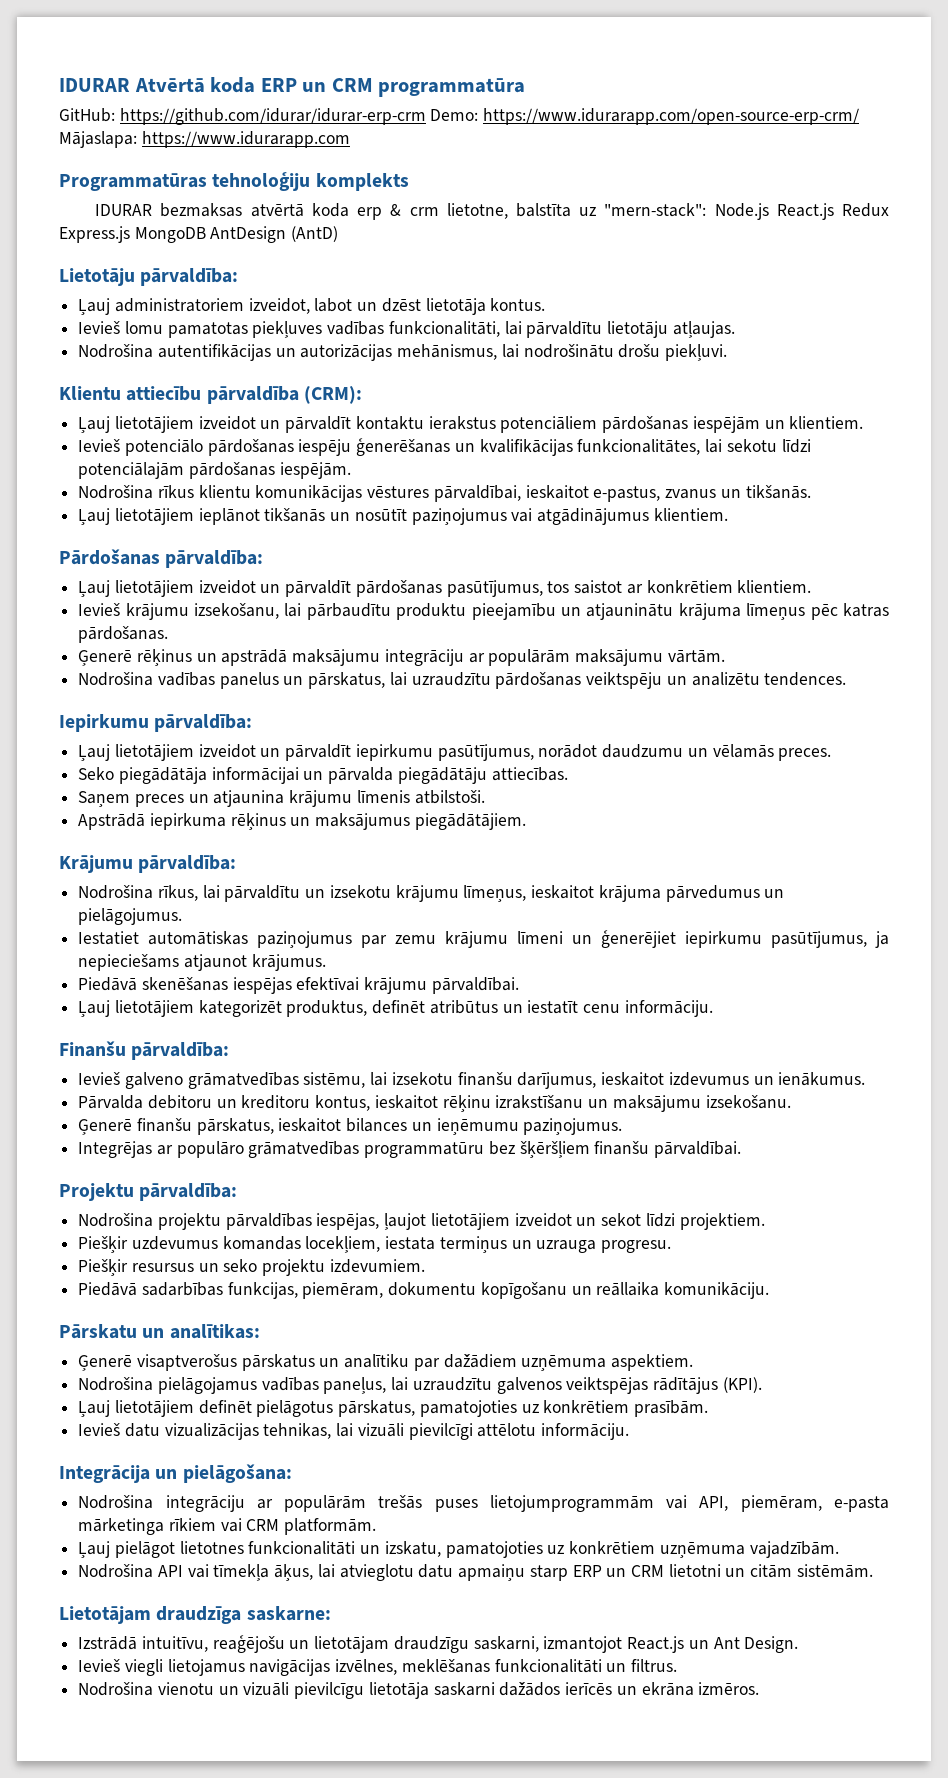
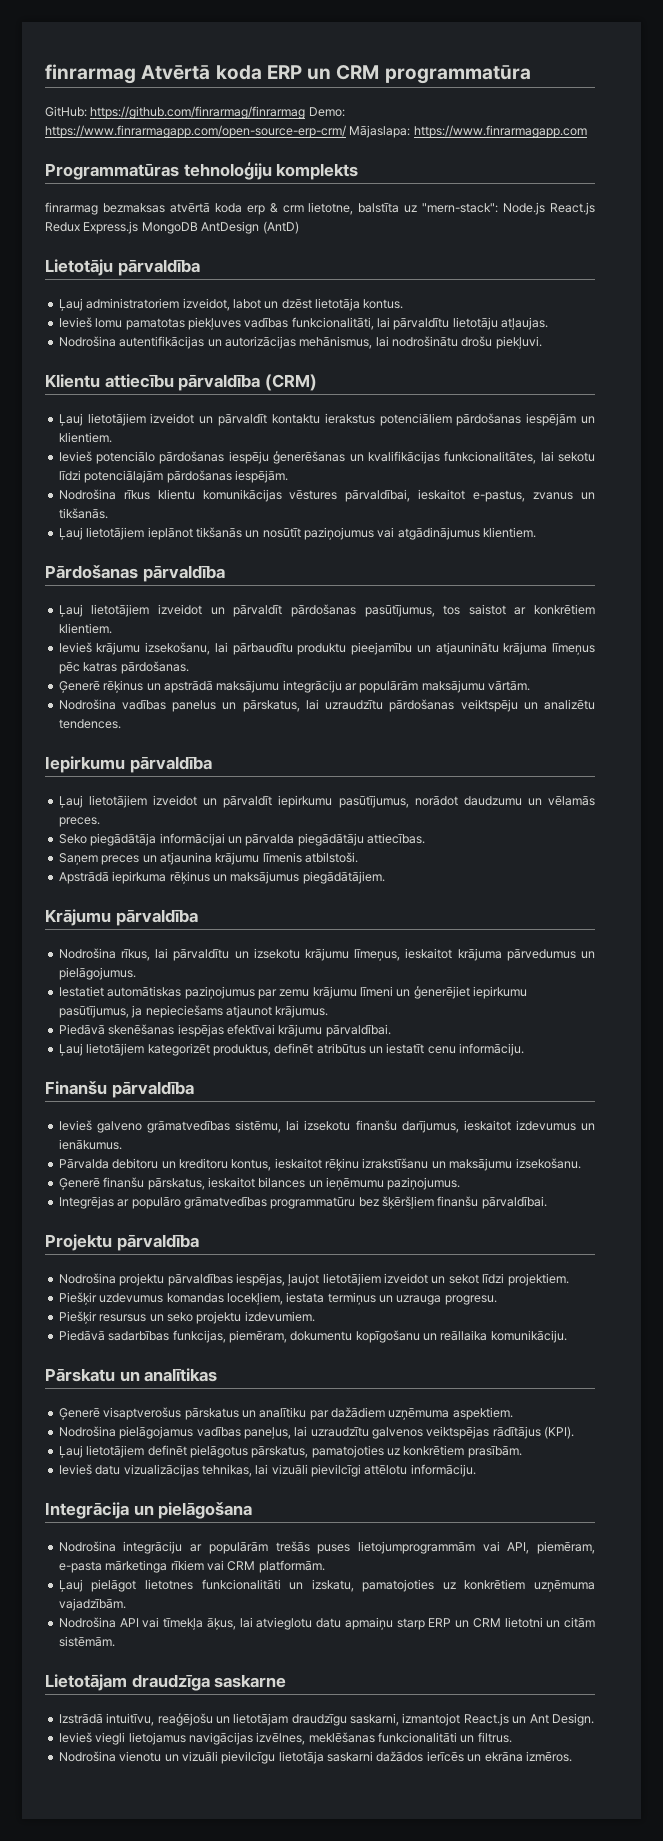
[59,78,130,92] IDURAR -> [45,64,136,84] finrarmag
[119,108,860,125] [59,131,350,148] https://github.com/idurar/idurar-erp-crm Demo: https://www.idurarapp.com/open-source-erp-crm/ Mājaslapa: https://www.idurarapp.com -> [90,106,345,119] [45,125,587,138] https://github.com/finrarmag/finrarmag Demo: https://www.finrarmagapp.com/open-source-erp-crm/ Mājaslapa: https://www.finrarmagapp.com
[95,204,153,216] IDURAR -> [45,202,98,215] finrarmag
[140,268,239,286] pārvaldība: -> [117,259,200,276] pārvaldība
[303,386,362,404] (CRM): -> [264,374,317,391] (CRM)
[165,550,264,568] pārvaldība: -> [142,565,225,582] pārvaldība
[154,714,253,732] pārvaldība: -> [129,756,212,773] pārvaldība
[138,855,237,873] pārvaldība: -> [115,909,198,926] pārvaldība
[131,1042,230,1060] pārvaldība: -> [111,1081,194,1098] pārvaldība
[139,1183,238,1201] pārvaldība: -> [116,1234,199,1251] pārvaldība
[169,1324,260,1339] analītikas: -> [144,1368,218,1382] analītikas
[182,1464,292,1483] pielāgošana: -> [158,1502,253,1519] pielāgošana
[246,1606,331,1621] saskarne: -> [214,1674,287,1688] saskarne

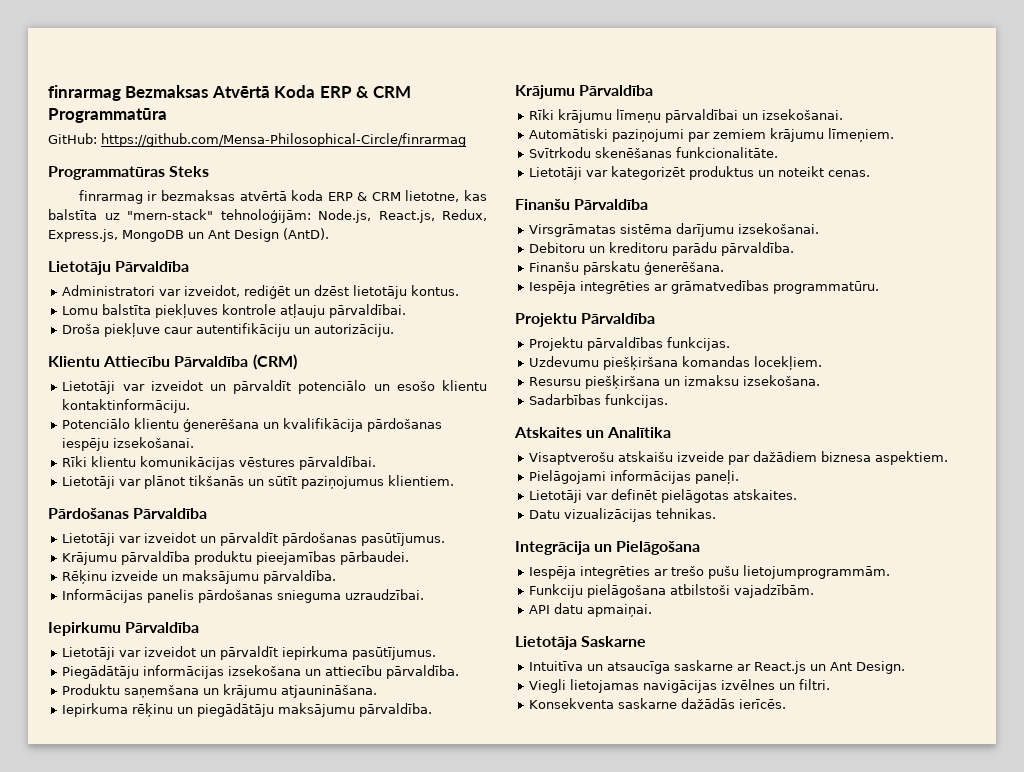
[45,64,531,84] [45,106,345,119] [45,125,587,138] finrarmag Atvērtā koda ERP un CRM programmatūra // GitHub: https://github.com/finrarmag/finrarmag Demo: https://www.finrarmagapp.com/open-source-erp-crm/ Mājaslapa: https://www.finrarmagapp.com -> [48,85,411,101] [48,108,167,123] [48,133,466,147] finrarmag Bezmaksas Atvērtā Koda ERP & CRM Programmatūra // GitHub: https://github.com/Mensa-Philosophical-Circle/finrarmag
[183,162,359,180] [45,202,98,215] tehnoloģiju komplekts // finrarmag -> [169,166,210,177] [78,190,158,204] Steks // finrarmag ir
[246,202,595,215] [45,221,299,234] [45,259,200,276] [58,298,261,311] erp & crm lietotne, balstīta uz "mern-stack": Node.js React.js Redux Express.js MongoDB AntDesign (AntD) // Lietotāju pārvaldība // Ļauj administratoriem izveidot, labot -> [327,190,487,202] [48,209,487,223] [48,228,329,242] [48,261,190,275] [62,285,291,299] ERP & CRM lietotne, kas balstīta uz "mern-stack" tehnoloģijām: Node.js, React.js, Redux, Express.js, MongoDB un Ant Design (AntD). // Lietotāju Pārvaldība // Administratori var izveidot, rediģēt
[315,298,360,311] lietotāja -> [353,285,408,299] lietotāju
[58,317,549,330] [58,336,542,349] Ievieš lomu pamatotas piekļuves vadības funkcionalitāti, lai pārvaldītu lietotāju atļaujas. // Nodrošina autentifikācijas un autorizācijas mehānismus, lai nodrošinātu drošu piekļuvi. -> [62,304,407,318] [62,323,395,337] Lomu balstīta piekļuves kontrole atļauju pārvaldībai. // Droša piekļuve caur autentifikāciju un autorizāciju.
[104,374,261,391] attiecību pārvaldība -> [103,356,249,367] Attiecību Pārvaldība
[58,413,595,426] [58,432,112,443] [58,450,595,464] [58,470,288,483] [58,489,595,502] [58,508,108,519] [58,527,480,540] Ļauj lietotājiem izveidot un pārvaldīt kontaktu ierakstus potenciāliem pārdošanas iespējām un klientiem. // Ievieš potenciālo pārdošanas iespēju ģenerēšanas un kvalifikācijas funkcionalitātes, lai sekotu līdzi potenciālajām pārdošanas iespējām. // Nodrošina rīkus klientu komunikācijas vēstures pārvaldībai, ieskaitot e-pastus, zvanus un tikšanās. // Ļauj lietotājiem ieplānot tikšanās un nosūtīt paziņojumus vai atgādinājumus -> [62,380,487,394] [62,399,191,413] [62,418,443,432] [62,437,195,451] [62,456,377,470] [62,475,385,489] Lietotāji var izveidot un pārvaldīt potenciālo un esošo klientu kontaktinformāciju. // Potenciālo klientu ģenerēšana un kvalifikācija pārdošanas iespēju izsekošanai. // Rīki klientu komunikācijas vēstures pārvaldībai. // Lietotāji var plānot tikšanās un sūtīt paziņojumus
[142,565,225,582] [58,604,150,617] pārvaldība // Ļauj lietotājiem -> [133,508,208,519] [62,533,142,546] Pārvaldība // Lietotāji var
[364,604,595,617] [58,623,112,634] [58,642,596,655] [58,661,189,674] [58,680,531,693] [58,699,596,712] [58,719,121,729] [45,756,212,773] [58,795,595,808] [58,817,100,827] [58,833,425,846] [58,852,358,865] [58,871,385,884] [45,909,198,926] [58,948,595,961] [58,967,136,980] [58,985,528,999] [58,1005,329,1018] [58,1024,391,1037] [58,1043,525,1056] [45,1081,194,1098] [58,1120,595,1133] [58,1139,122,1150] [58,1158,581,1171] [58,1177,461,1190] [58,1196,547,1209] [45,1234,199,1251] [58,1273,569,1286] [58,1292,497,1305] [58,1311,315,1324] [58,1330,567,1343] [45,1368,218,1382] [58,1407,307,1420] pasūtījumus, tos saistot ar konkrētiem klientiem. // Ievieš krājumu izsekošanu, lai pārbaudītu produktu pieejamību un atjauninātu krājuma līmeņus pēc katras pārdošanas. // Ģenerē rēķinus un apstrādā maksājumu integrāciju ar populārām maksājumu vārtām. // Nodrošina vadības panelus un pārskatus, lai uzraudzītu pārdošanas veiktspēju un analizētu tendences. // Iepirkumu pārvaldība // Ļauj lietotājiem izveidot un pārvaldīt iepirkumu pasūtījumus, norādot daudzumu un vēlamās preces. // Seko piegādātāja informācijai un pārvalda piegādātāju attiecības. // Saņem preces un atjaunina krājumu līmenis atbilstoši. // Apstrādā iepirkuma rēķinus un maksājumus piegādātājiem. // Krājumu pārvaldība // Nodrošina rīkus, lai pārvaldītu un izsekotu krājumu līmeņus, ieskaitot krājuma pārvedumus un pielāgojumus. // Iestatiet automātiskas paziņojumus par zemu krājumu līmeni un ģenerējiet iepirkumu pasūtījumus, ja nepieciešams atjaunot krājumus. // Piedāvā skenēšanas iespējas efektīvai krājumu pārvaldībai. // Ļauj lietotājiem kategorizēt produktus, definēt atribūtus un iestatīt cenu informāciju. // Finanšu pārvaldība // Ievieš galveno grāmatvedības sistēmu, lai izsekotu finanšu darījumus, ieskaitot izdevumus un ienākumus. // Pārvalda debitoru un kreditoru kontus, ieskaitot rēķinu izrakstīšanu un maksājumu izsekošanu. // Ģenerē finanšu pārskatus, ieskaitot bilances un ieņēmumu paziņojumus. // Integrējas ar populāro grāmatvedības programmatūru bez šķēršļiem finanšu pārvaldībai. // Projektu pārvaldība // Nodrošina projektu pārvaldības iespējas, ļaujot lietotājiem izveidot un sekot līdzi projektiem. // Piešķir uzdevumus komandas locekļiem, iestata termiņus un uzrauga progresu. // Piešķir resursus un seko projektu izdevumiem. // Piedāvā sadarbības funkcijas, piemēram, dokumentu kopīgošanu un reāllaika komunikāciju. // Pārskatu un analītikas // Ģenerē visaptverošus pārskatus un analītiku -> [361,533,446,546] [62,551,410,565] [62,570,337,584] [62,589,425,603] [48,622,200,636] [62,646,437,660] [62,665,460,679] [62,684,378,698] [62,703,433,717] [515,85,654,99] [529,109,844,123] [529,128,895,142] [529,147,779,158] [529,166,871,180] [515,199,649,210] [529,223,820,237] [529,242,795,256] [529,261,725,275] [529,280,880,294] [515,313,656,327] [529,337,731,351] [529,356,823,370] [529,375,821,389] [529,394,669,408] [514,427,672,438] [529,451,725,465] pasūtījumus. // Krājumu pārvaldība produktu pieejamības pārbaudei. // Rēķinu izveide un maksājumu pārvaldība. // Informācijas panelis pārdošanas snieguma uzraudzībai. // Iepirkumu Pārvaldība // Lietotāji var izveidot un pārvaldīt iepirkuma pasūtījumus. // Piegādātāju informācijas izsekošana un attiecību pārvaldība. // Produktu saņemšana un krājumu atjaunināšana. // Iepirkuma rēķinu un piegādātāju maksājumu pārvaldība. // Krājumu Pārvaldība // Rīki krājumu līmeņu pārvaldībai un izsekošanai. // Automātiski paziņojumi par zemiem krājumu līmeņiem. // Svītrkodu skenēšanas funkcionalitāte. // Lietotāji var kategorizēt produktus un noteikt cenas. // Finanšu Pārvaldība // Virsgrāmatas sistēma darījumu izsekošanai. // Debitoru un kreditoru parādu pārvaldība. // Finanšu pārskatu ģenerēšana. // Iespēja integrēties ar grāmatvedības programmatūru. // Projektu Pārvaldība // Projektu pārvaldības funkcijas. // Uzdevumu piešķiršana komandas locekļiem. // Resursu piešķiršana un izmaksu izsekošana. // Sadarbības funkcijas. // Atskaites un Analītika // Visaptverošu atskaišu izveide
[388,1408,450,1420] uzņēmuma -> [821,451,872,462] biznesa
[58,1426,575,1439] [58,1445,522,1458] [58,1464,476,1477] [45,1502,253,1519] [58,1541,596,1554] [58,1560,325,1573] [58,1579,595,1592] [58,1598,126,1611] [58,1617,595,1630] [58,1636,115,1647] [45,1674,287,1691] [58,1712,594,1726] [58,1732,512,1745] [58,1751,572,1764] Nodrošina pielāgojamus vadības paneļus, lai uzraudzītu galvenos veiktspējas rādītājus (KPI). // Ļauj lietotājiem definēt pielāgotus pārskatus, pamatojoties uz konkrētiem prasībām. // Ievieš datu vizualizācijas tehnikas, lai vizuāli pievilcīgi attēlotu informāciju. // Integrācija un pielāgošana // Nodrošina integrāciju ar populārām trešās puses lietojumprogrammām vai API, piemēram, e-pasta mārketinga rīkiem vai CRM platformām. // Ļauj pielāgot lietotnes funkcionalitāti un izskatu, pamatojoties uz konkrētiem uzņēmuma vajadzībām. // Nodrošina API vai tīmekļa āķus, lai atvieglotu datu apmaiņu starp ERP un CRM lietotni un citām sistēmām. // Lietotājam draudzīga saskarne // Izstrādā intuitīvu, reaģējošu un lietotājam draudzīgu saskarni, izmantojot React.js un Ant Design. // Ievieš viegli lietojamus navigācijas izvēlnes, meklēšanas funkcionalitāti un filtrus. // Nodrošina vienotu un vizuāli pievilcīgu lietotāja saskarni dažādos ierīcēs un ekrāna izmēros. -> [529,470,740,484] [529,489,798,503] [529,508,717,522] [515,541,701,555] [529,565,891,579] [529,584,815,598] [529,603,653,617] [515,636,647,650] [529,660,906,674] [529,679,831,693] [529,698,787,709] Pielāgojami informācijas paneļi. // Lietotāji var definēt pielāgotas atskaites. // Datu vizualizācijas tehnikas. // Integrācija un Pielāgošana // Iespēja integrēties ar trešo pušu lietojumprogrammām. // Funkciju pielāgošana atbilstoši vajadzībām. // API datu apmaiņai. // Lietotāja Saskarne // Intuitīva un atsaucīga saskarne ar React.js un Ant Design. // Viegli lietojamas navigācijas izvēlnes un filtri. // Konsekventa saskarne dažādās ierīcēs.

